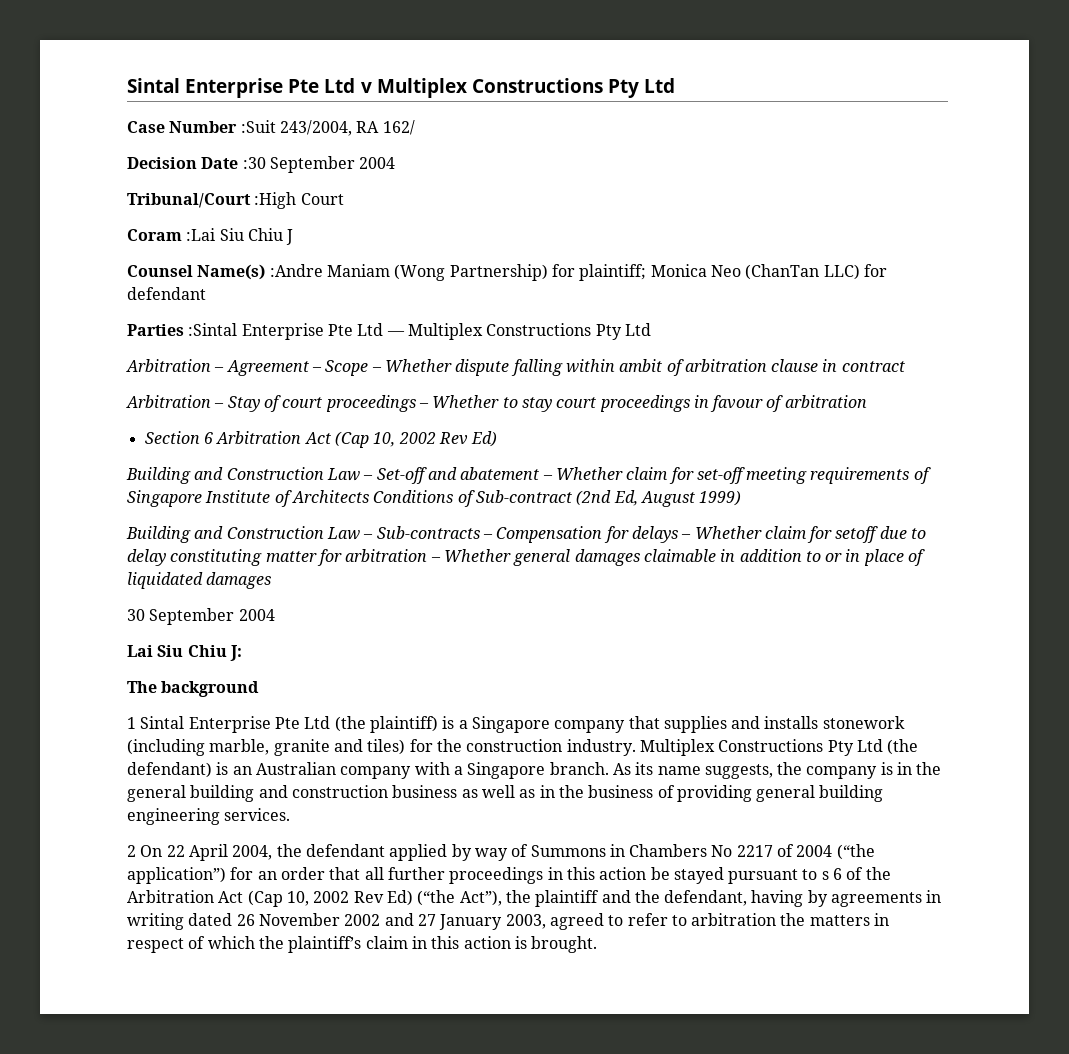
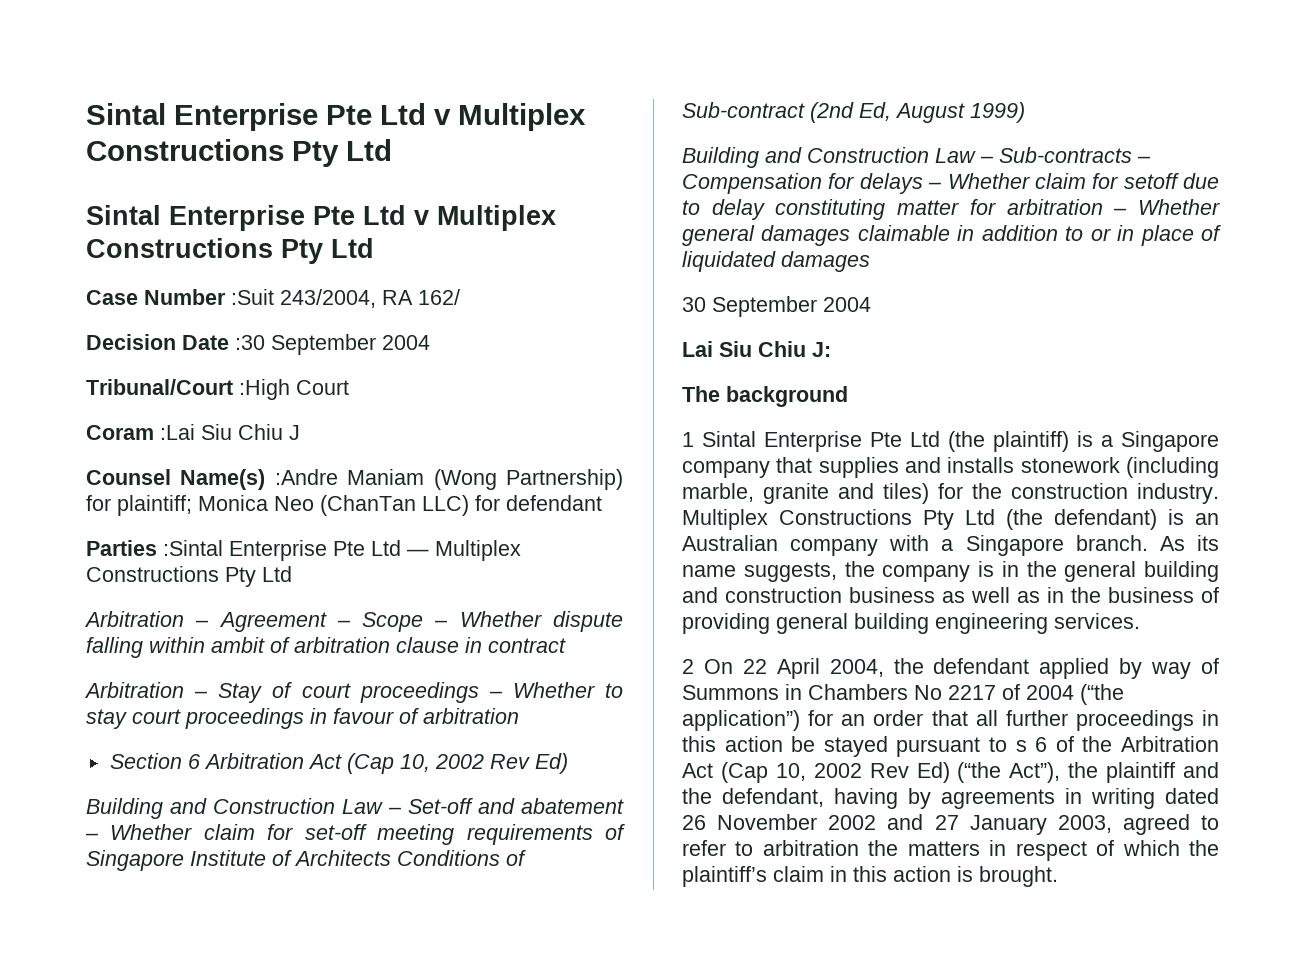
[127,78,676,98] Sintal Enterprise Pte Ltd v Multiplex Constructions Pty Ltd -> [86,103,586,131] [86,139,392,167] [86,205,556,231] [86,238,374,264] Sintal Enterprise Pte Ltd v Multiplex Constructions Pty Ltd // Sintal Enterprise Pte Ltd v Multiplex Constructions Pty Ltd

